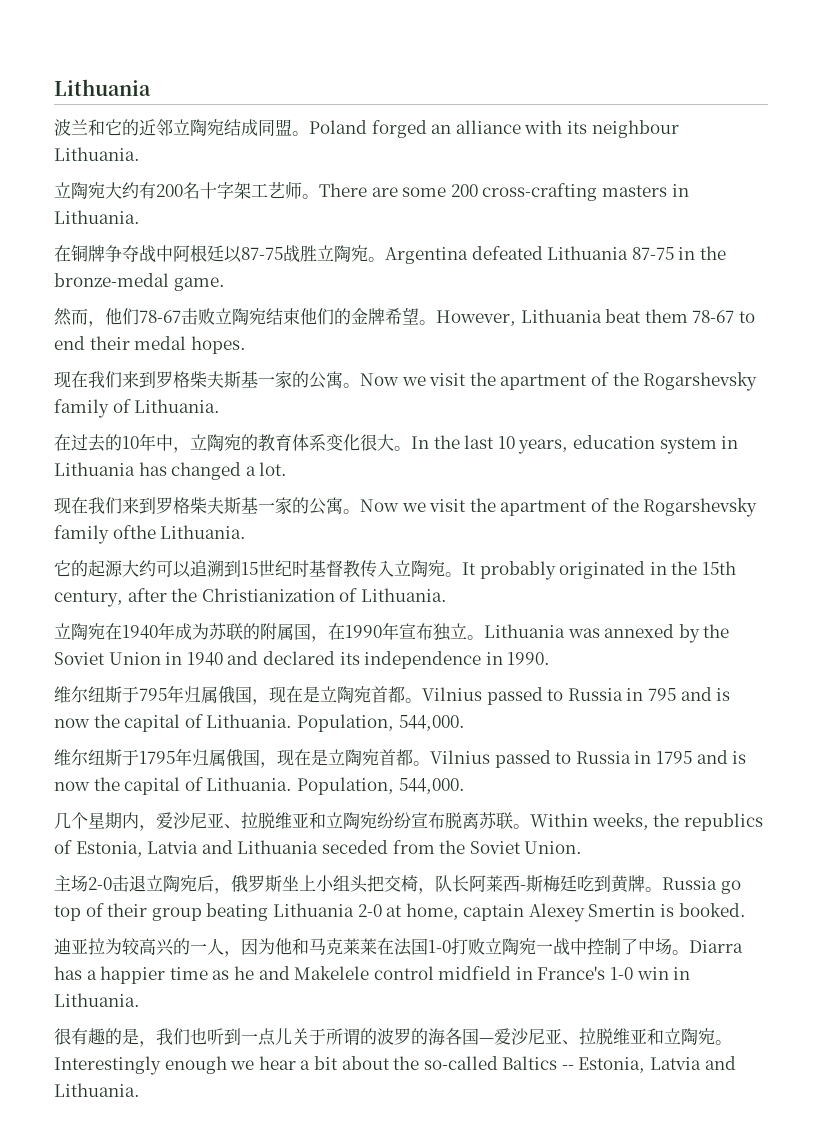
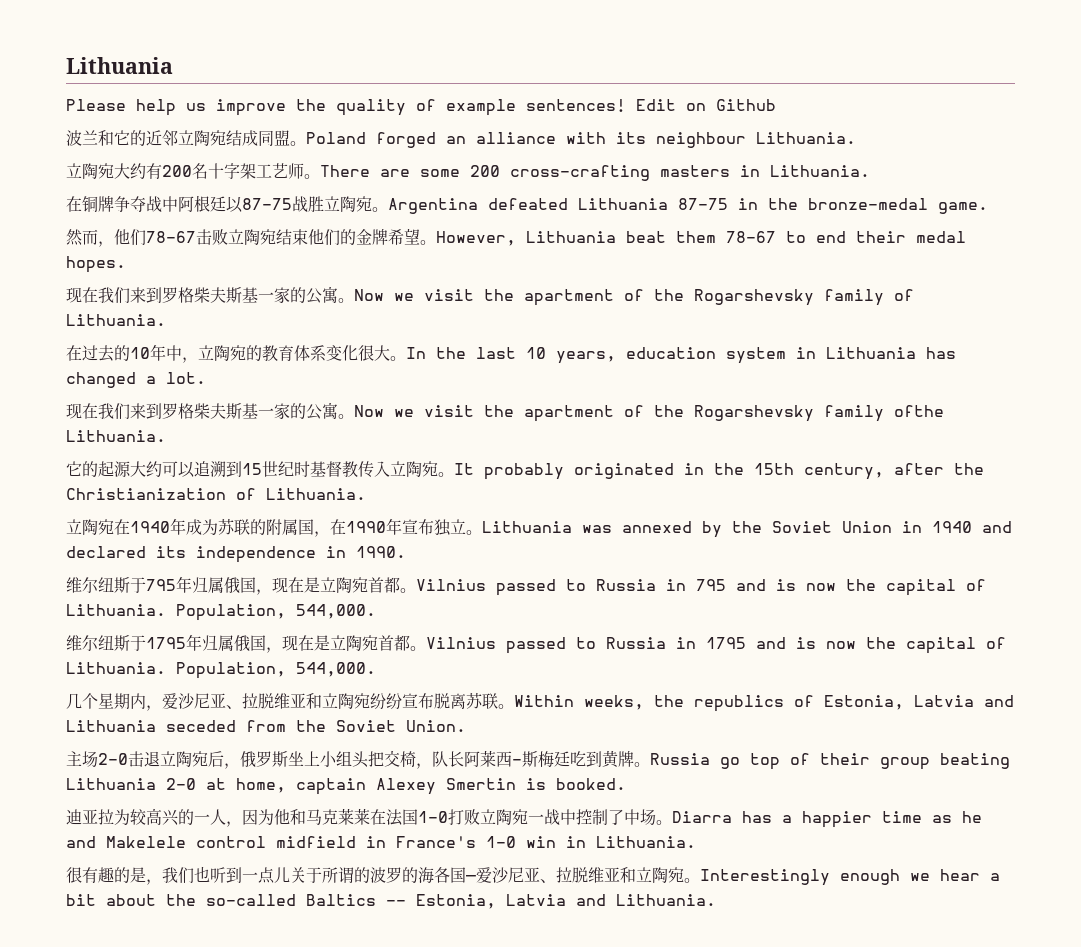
[54,79,151,96] Lithuania -> [66,57,173,74] [66,99,776,116] Lithuania // Please help us improve the quality of example sentences! Edit on Github

